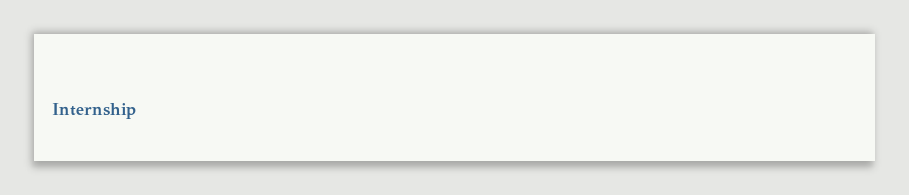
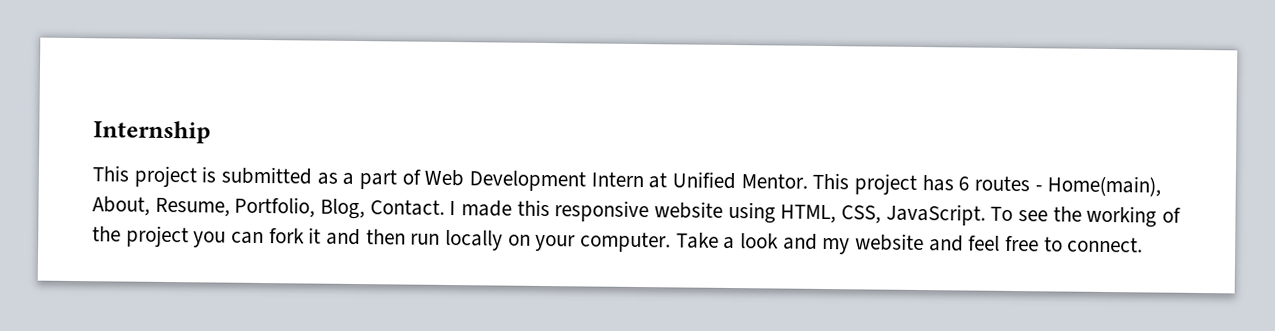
(136, 111) none -> [92,165,1162,197] [92,196,1182,228] [92,225,1144,255] // This project is submitted as a part of Web Development Intern at Unified Mentor. This project has 6 routes - Home(main), About, Resume, Portfolio, Blog, Contact. I made this responsive website using HTML, CSS, JavaScript. To see the working of the project you can fork it and then run locally on your computer. Take a look and my website and feel free to connect.

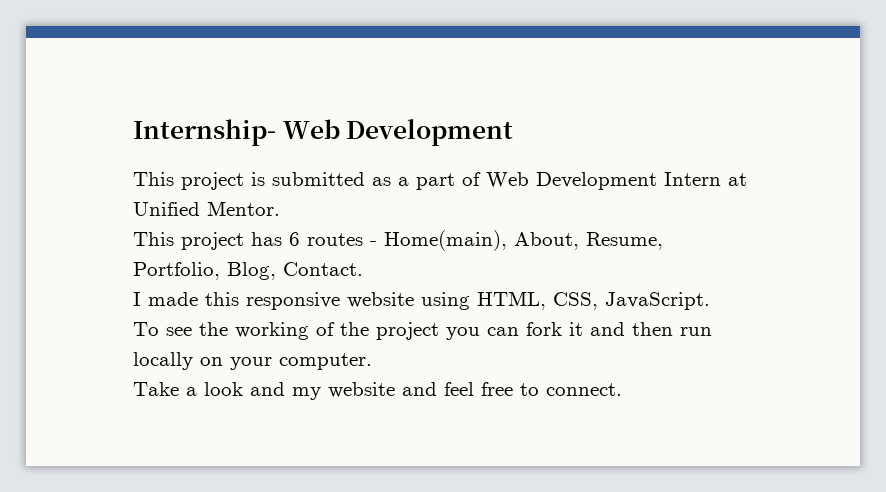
[93,120,211,144] Internship -> [133,119,514,146] Internship- Web Development
(808, 181) none -> (280, 208) //
(445, 207) none -> (363, 269) //
(986, 214) none -> (710, 301) //
(672, 242) none -> (372, 361) //

